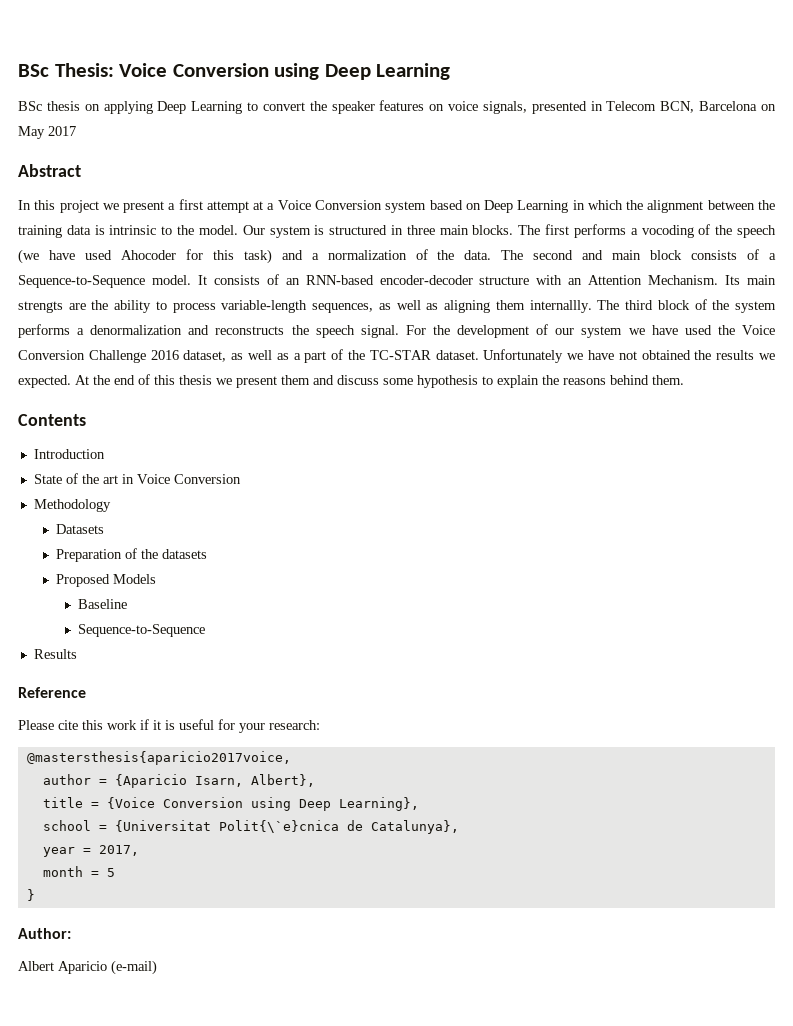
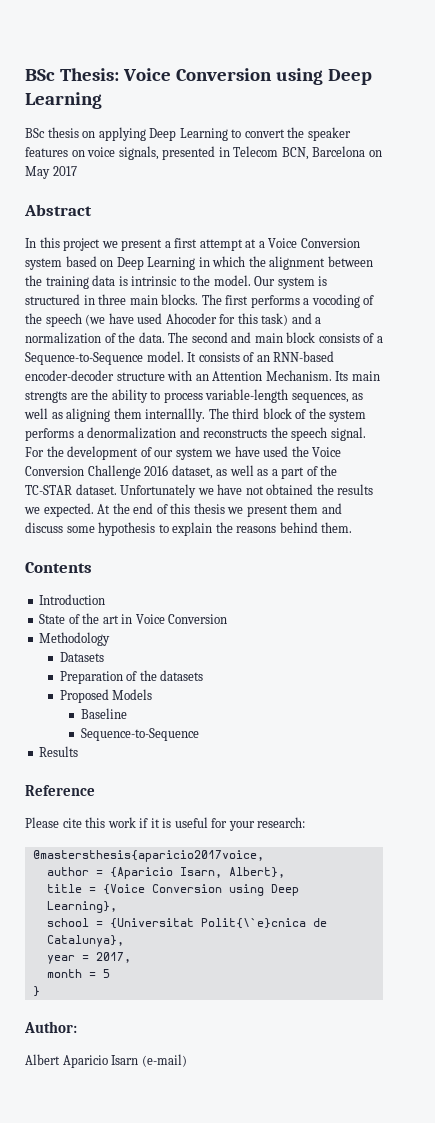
(107, 967) none -> [111,1055,139,1065] Isarn

